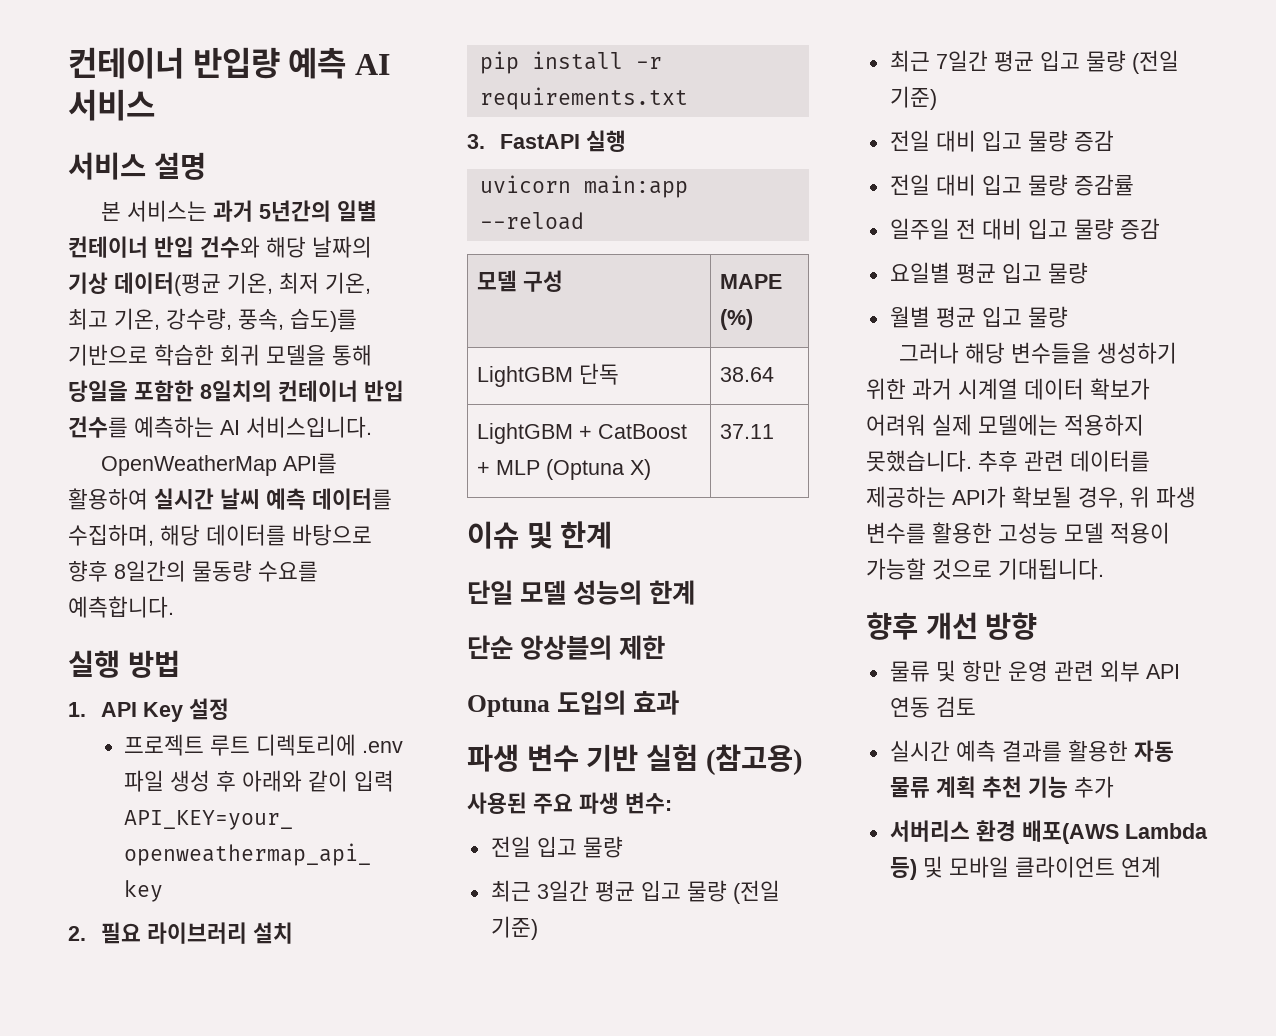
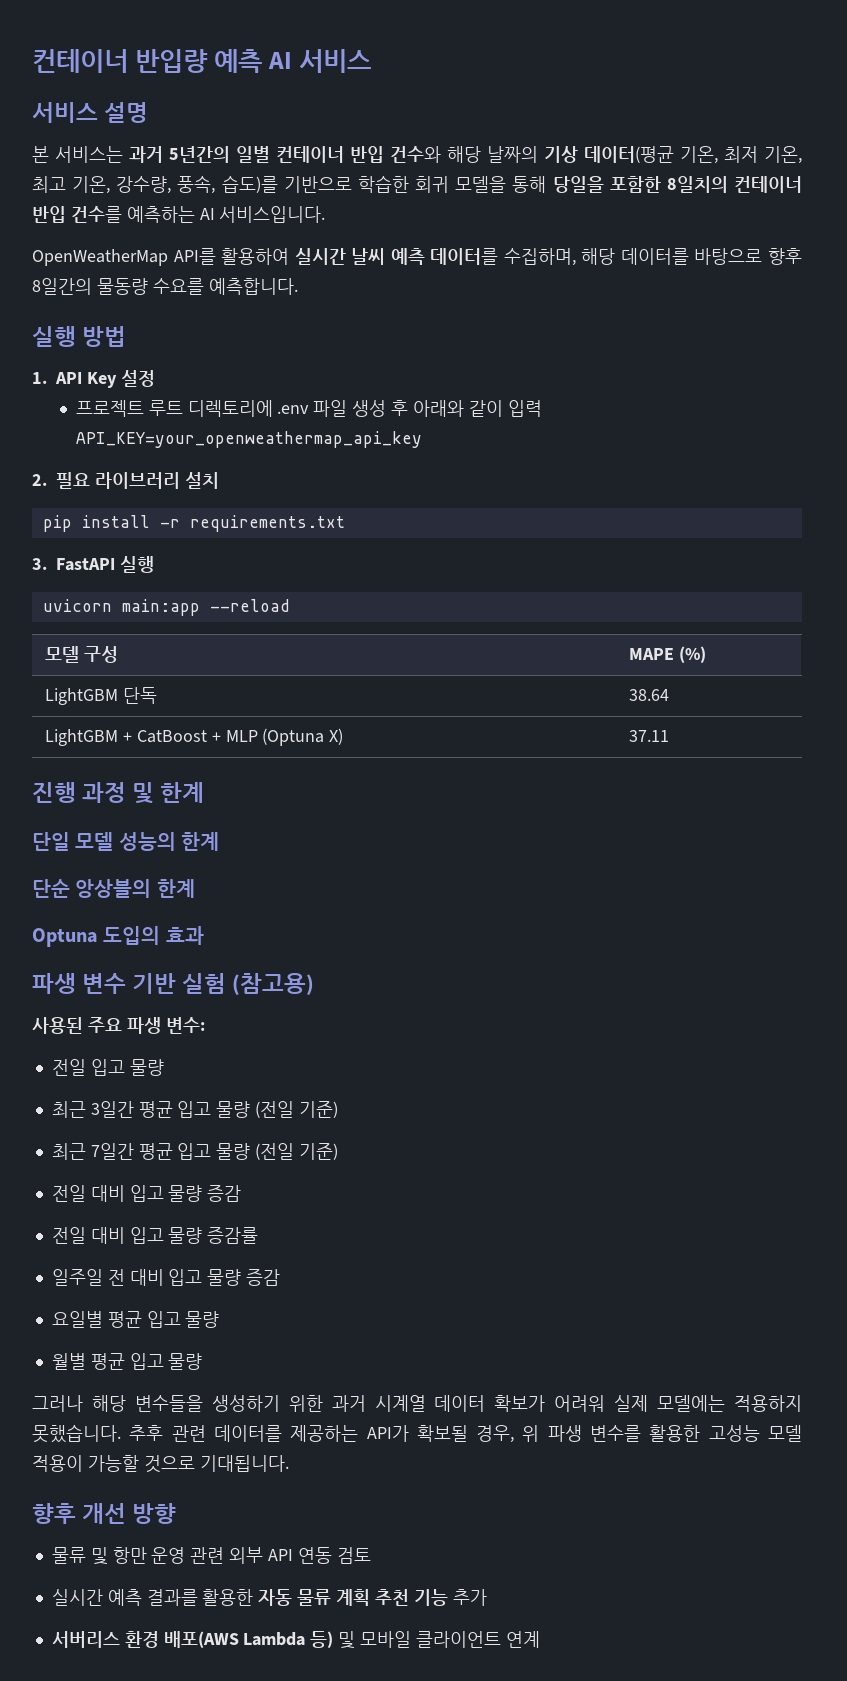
[467,521,519,549] 이슈 -> [32,782,127,803] 진행 과정
[618,635,665,660] 제한 -> [156,879,195,898] 한계

